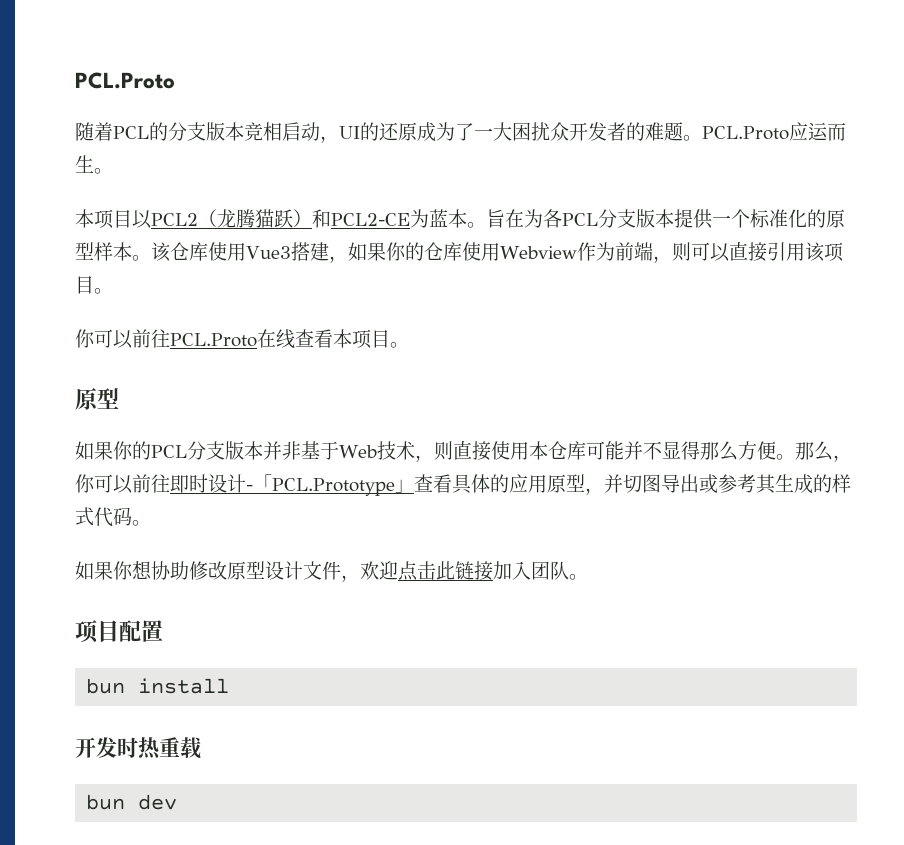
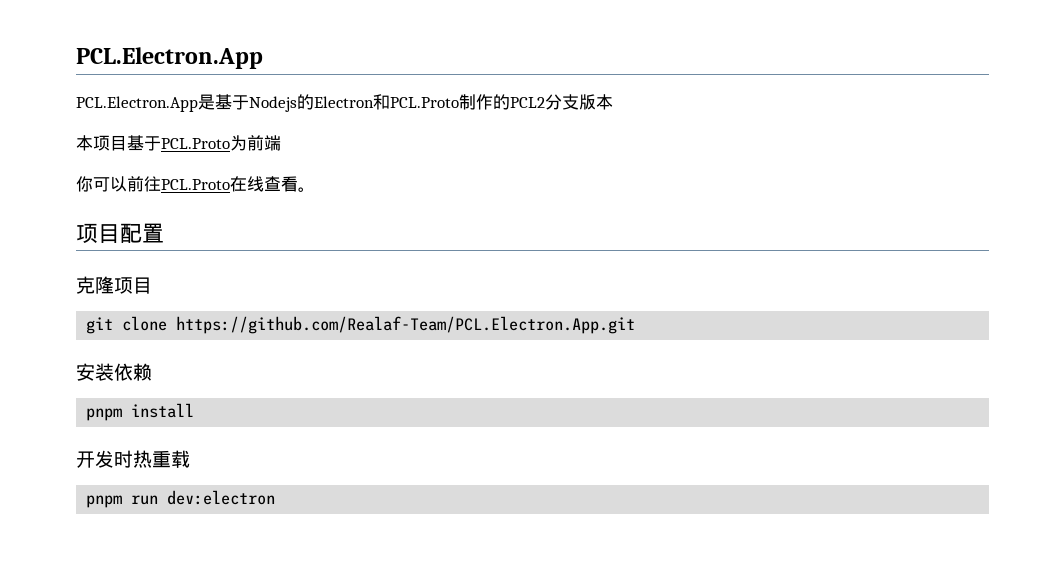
[75,72,175,89] [75,122,846,143] [75,155,113,174] [75,209,845,229] [75,242,844,263] [75,276,113,294] PCL.Proto // 随着PCL的分支版本竞相启动，UI的还原成为了一大困扰众开发者的难题。PCL.Proto应运而生。 // 本项目以PCL2（龙腾猫跃）和PCL2-CE为蓝本。旨在为各PCL分支版本提供一个标准化的原型样本。该仓库使用Vue3搭建，如果你的仓库使用Webview作为前端，则可以直接引用该项目。 -> [76,47,263,69] [76,94,613,112] [76,135,281,151] PCL.Electron.App // PCL.Electron.App是基于Nodejs的Electron和PCL.Proto制作的PCL2分支版本 // 本项目基于PCL.Proto为前端
[333,329,409,349] [75,388,119,410] [75,441,852,462] [75,474,851,496] [75,507,151,527] [75,560,588,582] [75,620,163,643] [86,678,126,694] 本项目。 // 原型 // 如果你的PCL分支版本并非基于Web技术，则直接使用本仓库可能并不显得那么方便。那么，你可以前往即时设计-「PCL.Prototype」查看具体的应用原型，并切图导出或参考其生成的样式代码。 // 如果你想协助修改原型设计文件，欢迎点击此链接加入团队。 // 项目配置 // bun -> [298,187,315,192] [76,223,164,243] [76,276,152,294] [86,316,636,334] [76,363,152,381] [86,408,123,421] 。 // 项目配置 // 克隆项目 // git clone https://github.com/Realaf-Team/PCL.Electron.App.git // 安装依赖 // pnpm
[86,794,178,810] bun dev -> [86,490,276,508] pnpm run dev:electron

